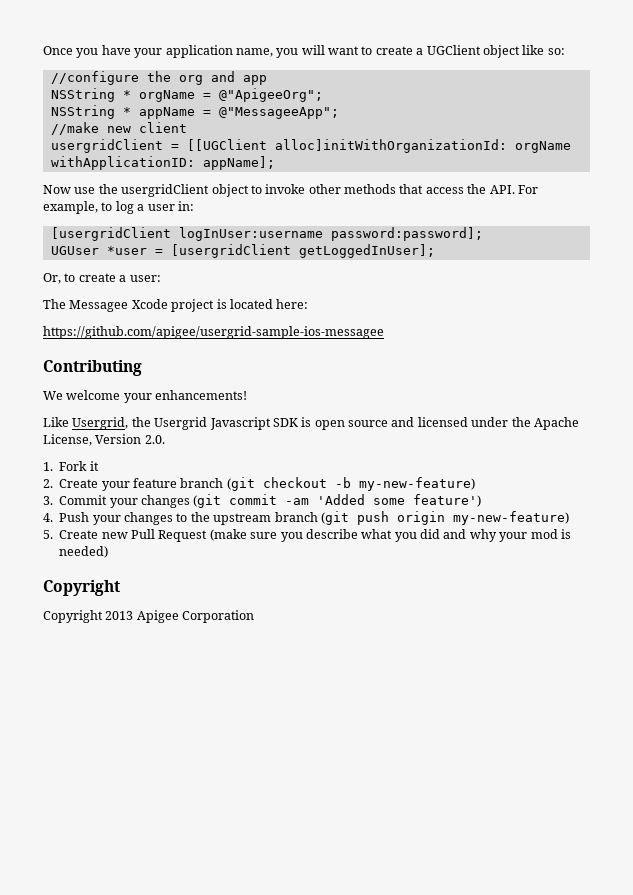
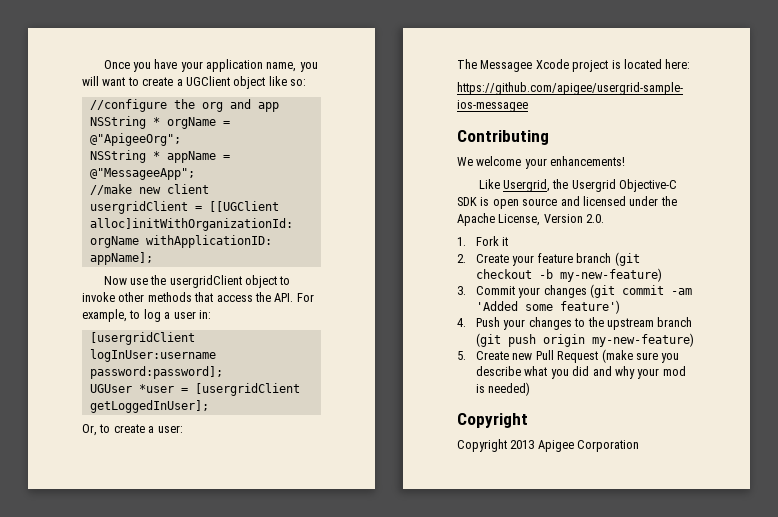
[209,417,271,430] Javascript -> [618,179,677,192] Objective-C

